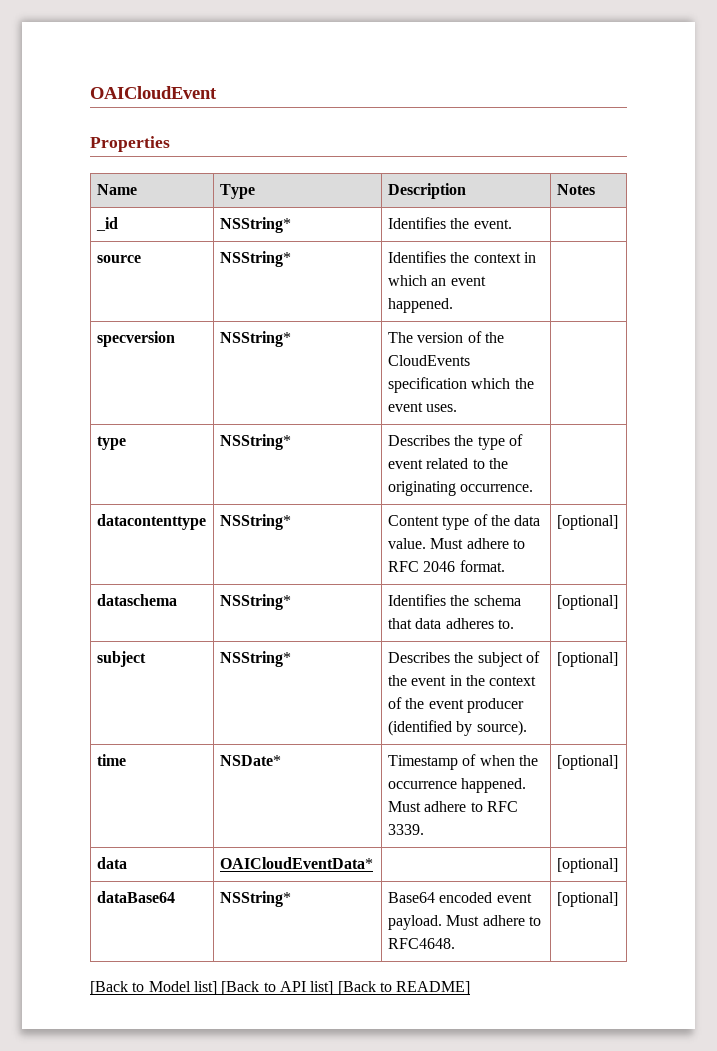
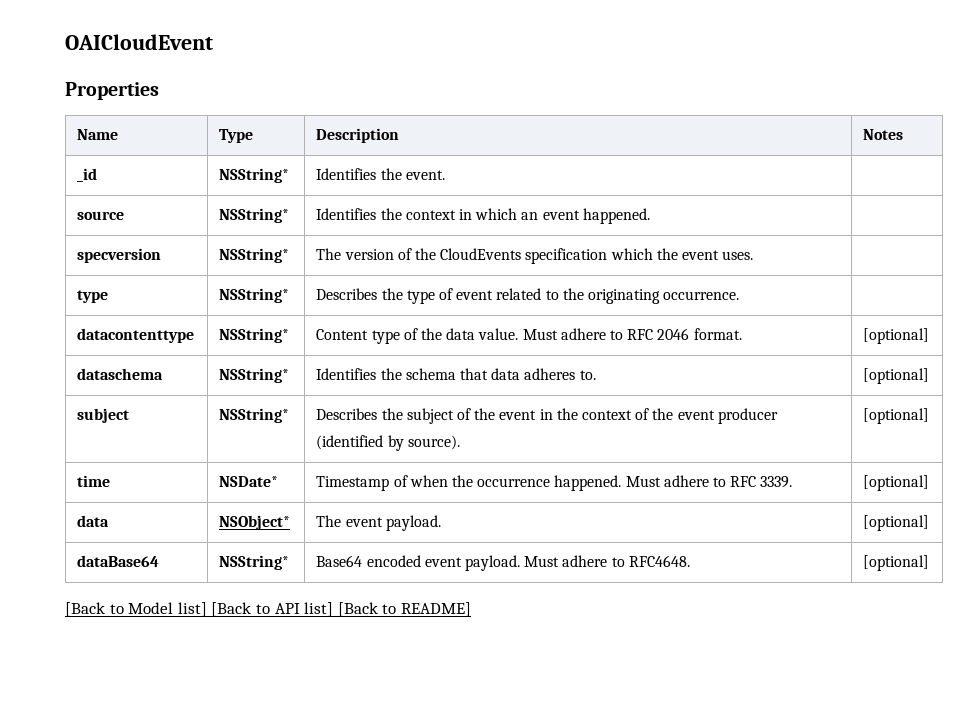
[219,857,373,869] OAICloudEventData* | -> [219,515,291,530] [316,515,441,531] NSObject* | The event payload.

